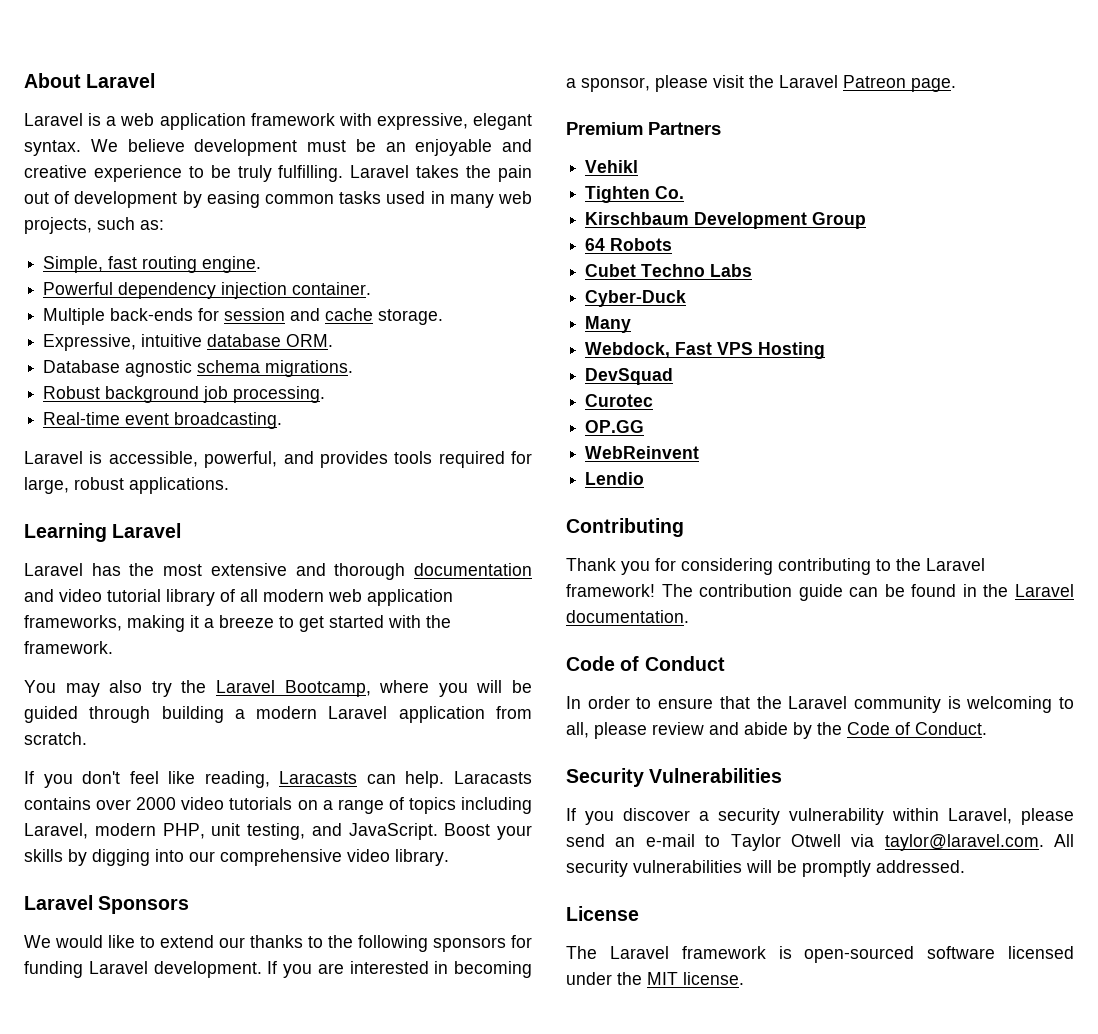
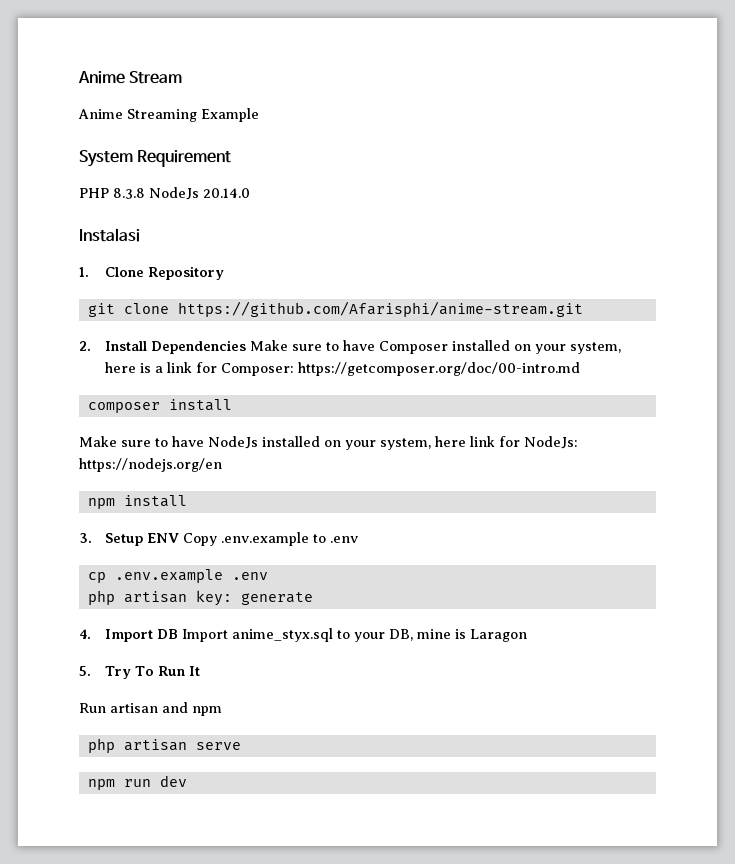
[24,73,156,88] [24,113,532,130] [24,139,532,156] [24,165,533,182] [24,191,532,208] [24,217,164,234] [43,256,262,273] [43,282,372,299] [43,308,444,325] [43,334,334,351] [43,360,354,377] [43,386,326,403] [43,412,283,429] [24,451,532,468] [24,477,229,494] [24,523,182,542] [24,563,532,580] [24,589,453,606] [24,615,451,632] [24,641,113,654] [24,680,532,697] [24,706,532,723] [24,732,87,745] [24,771,532,788] [24,797,533,814] [24,823,532,840] [24,849,449,866] [24,895,190,914] [24,935,532,952] [24,961,532,978] [566,75,956,92] [566,122,721,135] [585,160,639,173] [585,186,685,203] [585,212,867,229] [585,238,673,251] [585,264,753,277] [585,290,687,307] [585,316,632,333] [585,342,826,359] [585,368,674,385] [585,394,654,407] [585,420,645,433] [585,446,700,459] [585,472,645,485] [566,518,684,537] [566,558,985,575] [566,584,1074,601] [566,610,689,623] [566,656,725,671] [566,696,1074,713] [566,722,987,739] [566,768,783,787] [566,808,1074,825] [566,834,1074,851] [566,860,965,877] [566,906,639,921] [566,946,1074,963] [566,972,744,985] About Laravel // Laravel is a web application framework with expressive, elegant syntax. We believe development must be an enjoyable and creative experience to be truly fulfilling. Laravel takes the pain out of development by easing common tasks used in many web projects, such as: // Simple, fast routing engine. // Powerful dependency injection container. // Multiple back-ends for session and cache storage. // Expressive, intuitive database ORM. // Database agnostic schema migrations. // Robust background job processing. // Real-time event broadcasting. // Laravel is accessible, powerful, and provides tools required for large, robust applications. // Learning Laravel // Laravel has the most extensive and thorough documentation and video tutorial library of all modern web application frameworks, making it a breeze to get started with the framework. // You may also try the Laravel Bootcamp, where you will be guided through building a modern Laravel application from scratch. // If you don't feel like reading, Laracasts can help. Laracasts contains over 2000 video tutorials on a range of topics including Laravel, modern PHP, unit testing, and JavaScript. Boost your skills by digging into our comprehensive video library. // Laravel Sponsors // We would like to extend our thanks to the following sponsors for funding Laravel development. If you are interested in becoming a sponsor, please visit the Laravel Patreon page. // Premium Partners // Vehikl // Tighten Co. // Kirschbaum Development Group // 64 Robots // Cubet Techno Labs // Cyber-Duck // Many // Webdock, Fast VPS Hosting // DevSquad // Curotec // OP.GG // WebReinvent // Lendio // Contributing // Thank you for considering contributing to the Laravel framework! The contribution guide can be found in the Laravel documentation. // Code of Conduct // In order to ensure that the Laravel community is welcoming to all, please review and abide by the Code of Conduct. // Security Vulnerabilities // If you discover a security vulnerability within Laravel, please send an e-mail to Taylor Otwell via taylor@laravel.com. All security vulnerabilities will be promptly addressed. // License // The Laravel framework is open-sourced software licensed under the MIT license. -> [78,71,183,84] [78,108,259,122] [79,150,232,167] [79,187,250,200] [79,228,140,242] [79,266,225,280] [87,301,583,317] [79,340,622,354] [105,362,581,376] [87,399,232,413] [79,436,578,450] [79,458,222,472] [87,495,187,509] [79,532,359,546] [87,569,268,583] [87,590,313,606] [79,628,528,642] [79,666,201,679] [79,702,222,716] [87,738,241,753] [87,775,187,790] Anime Stream // Anime Streaming Example // System Requirement // PHP 8.3.8 NodeJs 20.14.0 // Instalasi // 1. Clone Repository // git clone https://github.com/Afarisphi/anime-stream.git // 2. Install Dependencies Make sure to have Composer installed on your system, here is a link for Composer: https://getcomposer.org/doc/00-intro.md // composer install // Make sure to have NodeJs installed on your system, here link for NodeJs: https://nodejs.org/en // npm install // 3. Setup ENV Copy .env.example to .env // cp .env.example .env // php artisan key: generate // 4. Import DB Import anime_styx.sql to your DB, mine is Laragon // 5. Try To Run It // Run artisan and npm // php artisan serve // npm run dev

